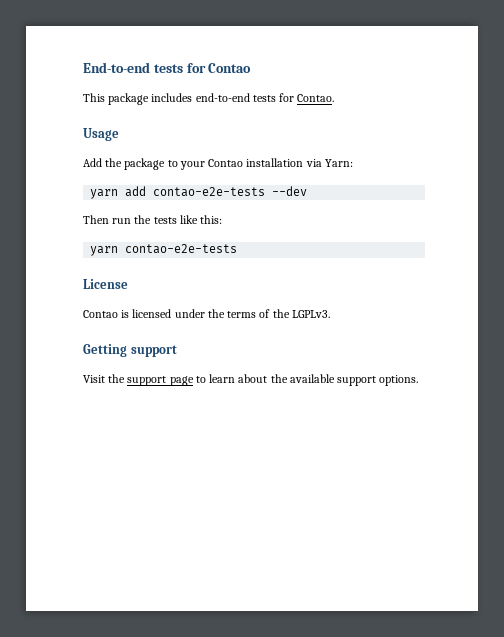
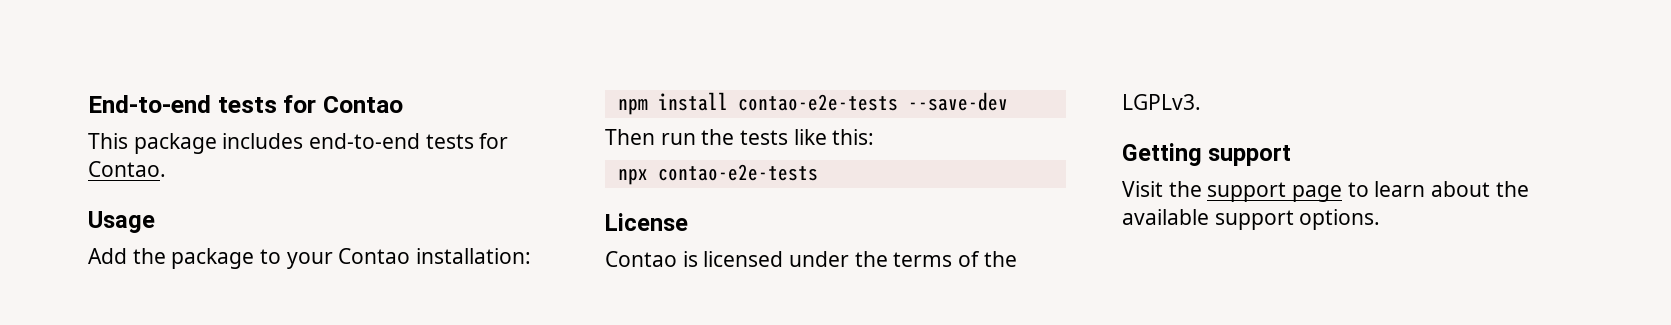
[246,158,353,167] [90,186,308,199] installation via Yarn: // yarn add contao-e2e-tests --dev -> [416,248,532,264] [617,92,1008,115] installation: // npm install contao-e2e-tests --save-dev
[90,246,119,256] yarn -> [617,168,648,185] npx

